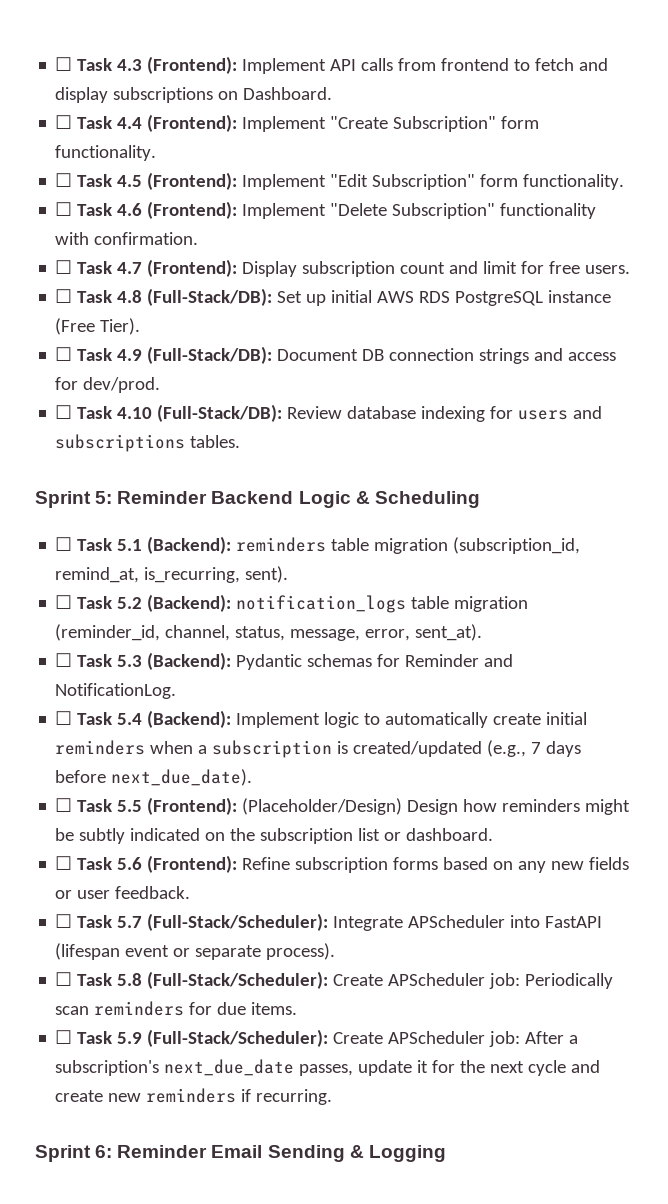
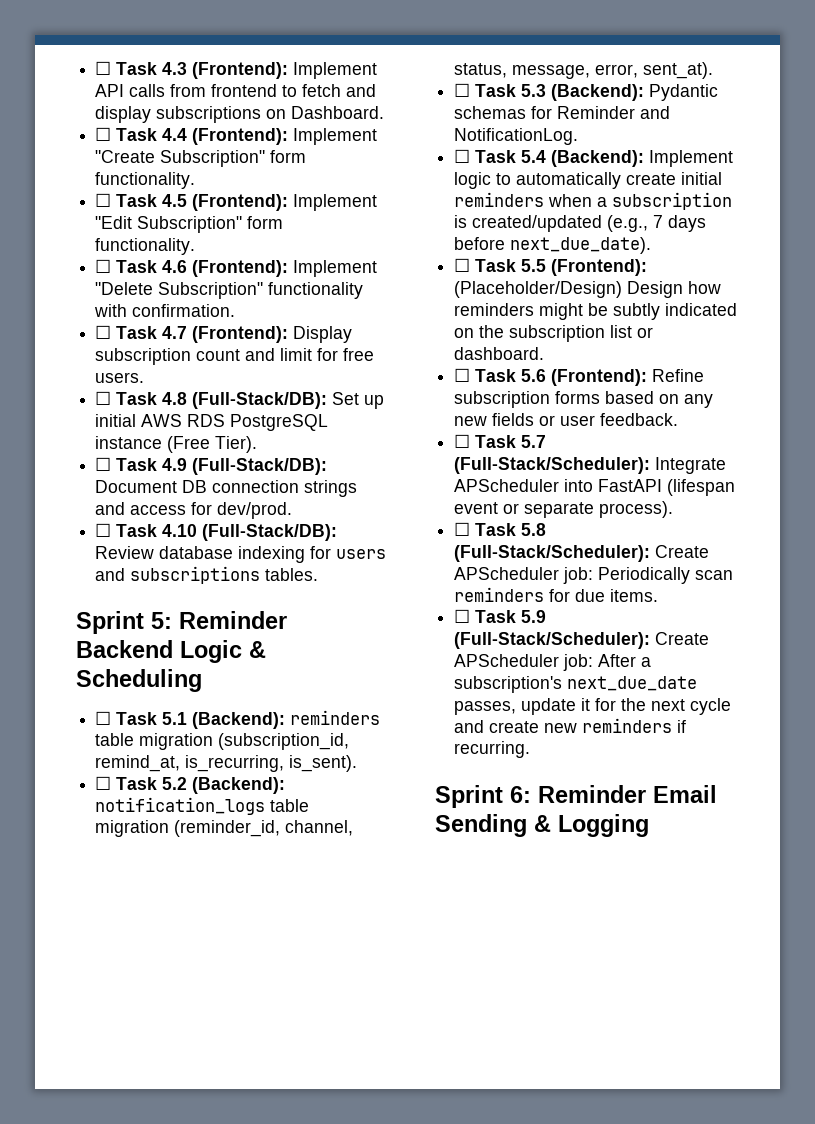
[245,566,289,583] sent). -> [289,755,358,772] is_sent).

